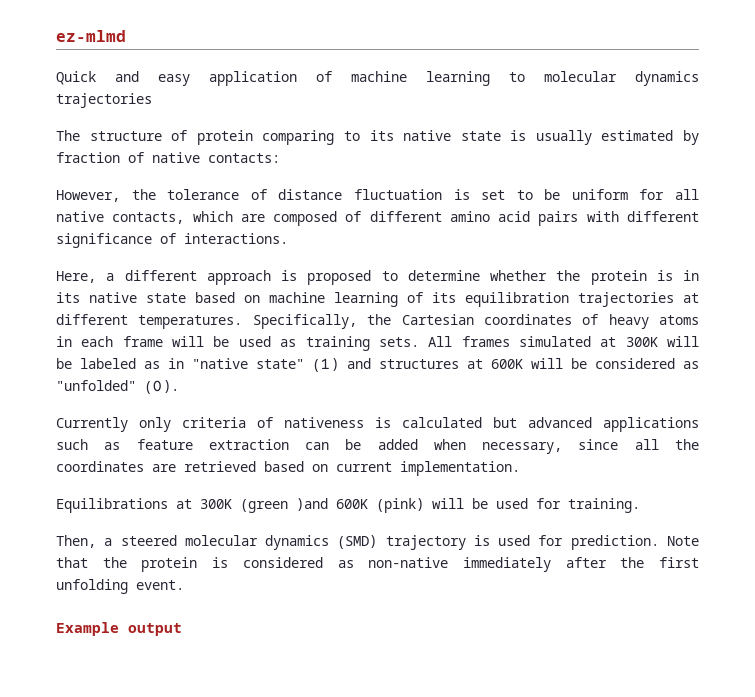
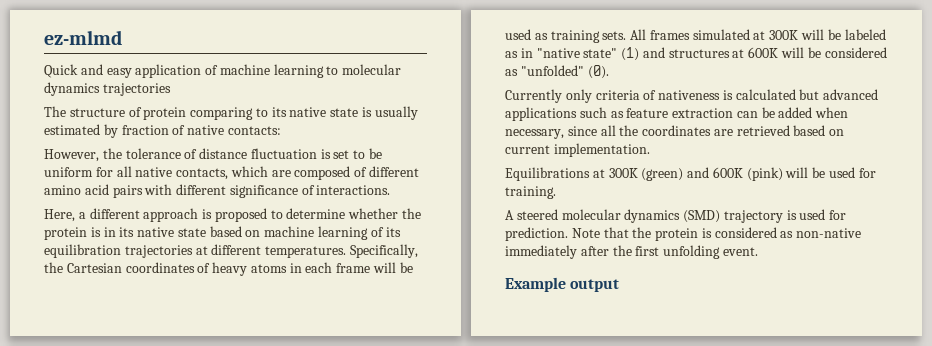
[240,498,328,513] (green )and -> [641,167,710,181] (green) and
[56,535,113,548] Then, a -> [505,210,514,220] A

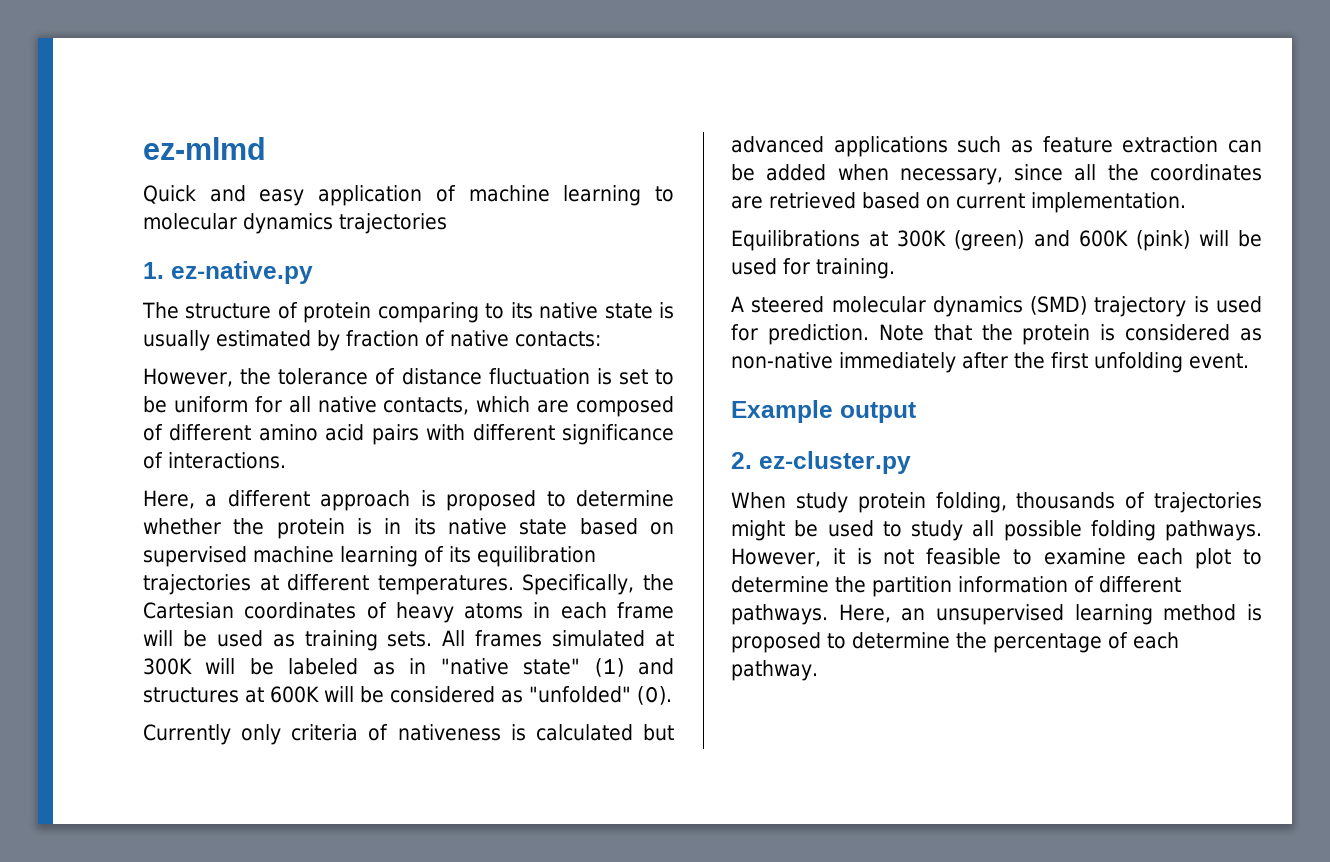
(171, 89) none -> [143,261,313,284] // 1. ez-native.py
(261, 233) none -> [143,546,247,567] supervised
(620, 285) none -> [731,451,911,474] [731,492,1262,513] [731,520,1262,541] [731,548,1262,569] [731,576,1181,597] [731,604,1262,625] [731,632,1179,653] [731,660,818,681] // 2. ez-cluster.py // When study protein folding, thousands of trajectories might be used to study all possible folding pathways. However, it is not feasible to examine each plot to determine the partition information of different pathways. Here, an unsupervised learning method is proposed to determine the percentage of each pathway.

